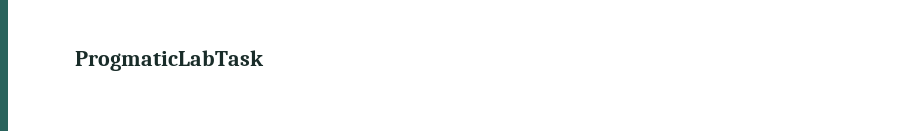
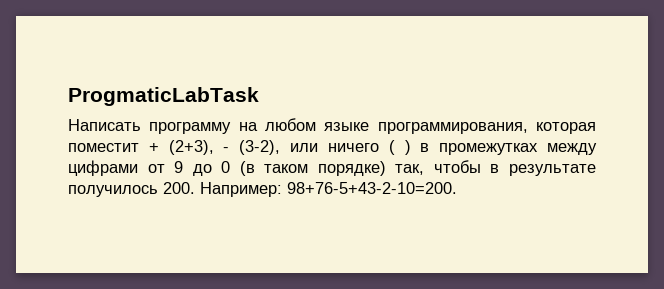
(264, 60) none -> [68,118,596,134] [68,140,597,155] [68,160,597,176] [68,182,457,197] // Написать программу на любом языке программирования, которая поместит + (2+3), - (3-2), или ничего ( ) в промежутках между цифрами от 9 до 0 (в таком порядке) так, чтобы в результате получилось 200. Например: 98+76-5+43-2-10=200.

